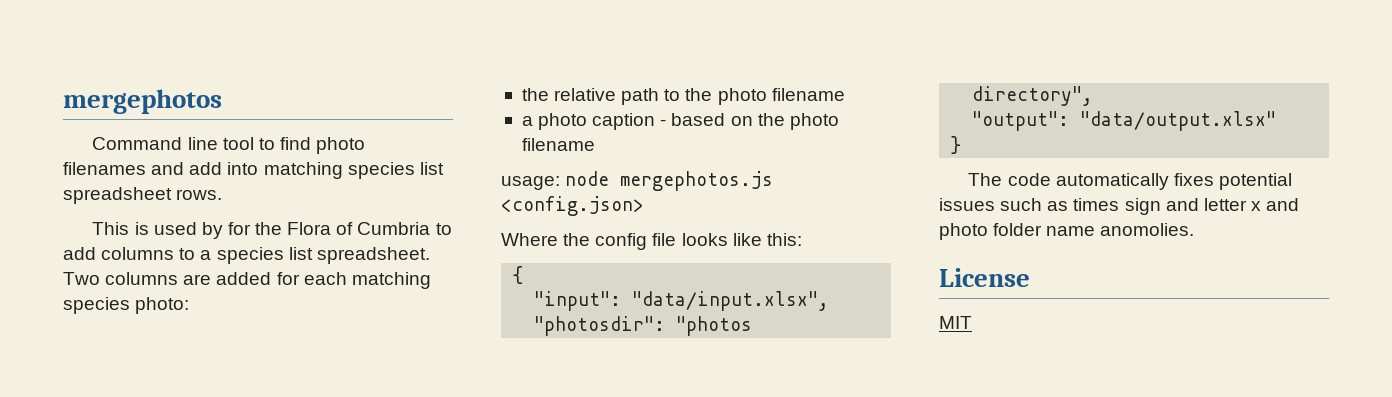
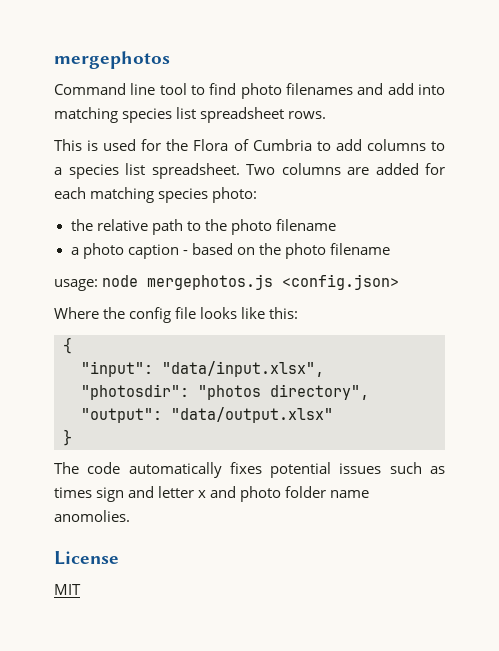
[201,222,223,239] by -> (137, 145) none

